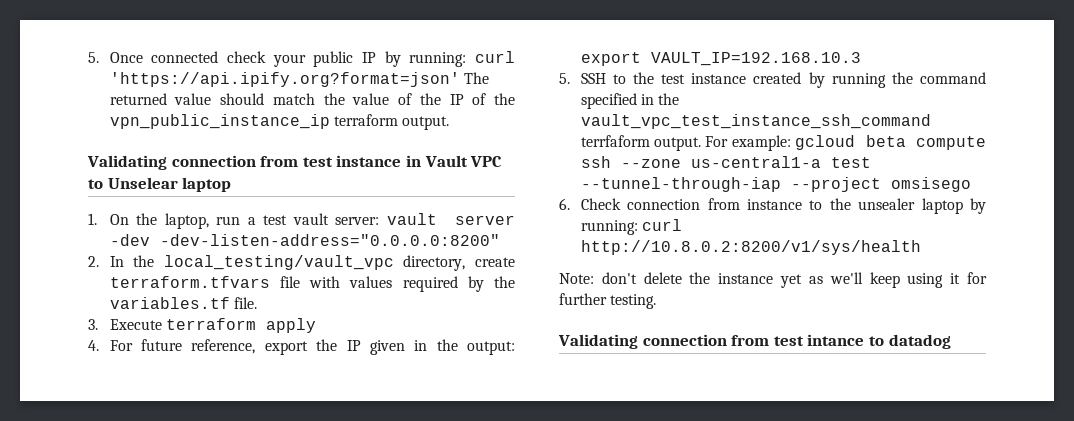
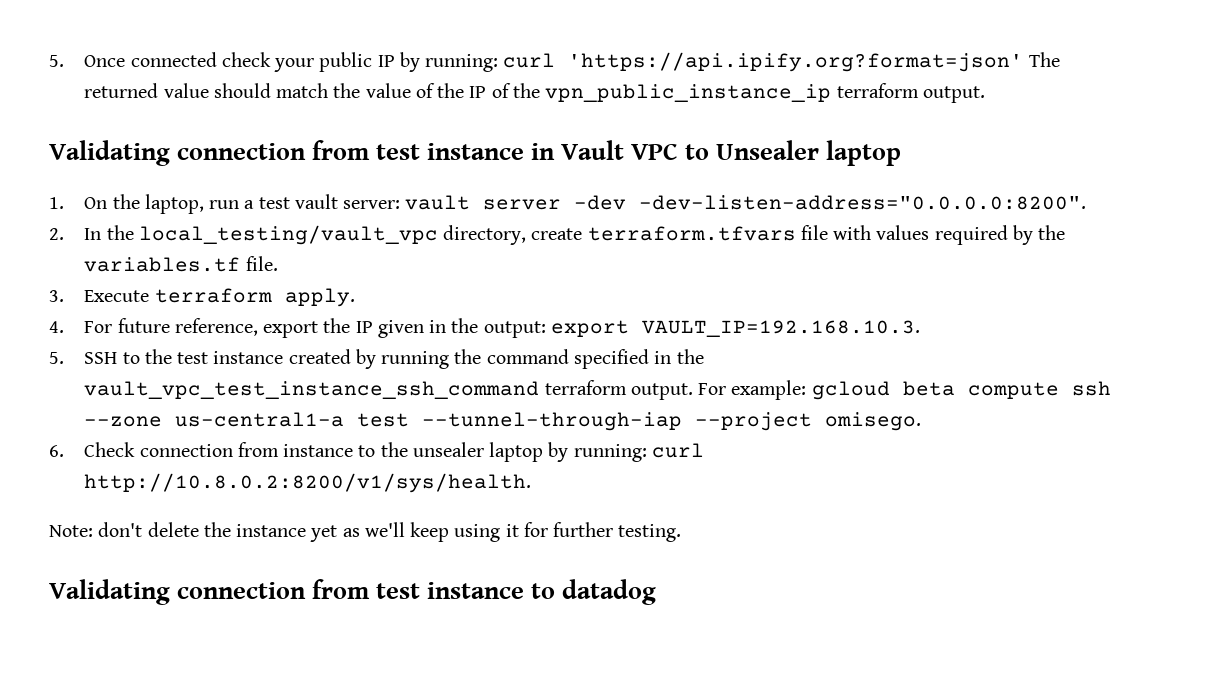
[107,177,178,189] Unselear -> [716,140,820,160] Unsealer
[159,234,500,246] -dev-listen-address="0.0.0.0:8200" -> [639,195,1087,210] -dev-listen-address="0.0.0.0:8200".
[265,318,316,333] apply -> [284,288,355,307] apply.
[650,52,861,66] VAULT_IP=192.168.10.3 -> [642,320,921,337] VAULT_IP=192.168.10.3.
[580,135,650,147] terrfaform -> [544,380,627,395] terraform
[890,177,971,192] omsisego -> [825,412,922,431] omisego.
[580,240,921,255] http://10.8.0.2:8200/v1/sys/health -> [84,473,532,493] http://10.8.0.2:8200/v1/sys/health.
[807,334,865,346] intance -> [427,582,525,599] instance

